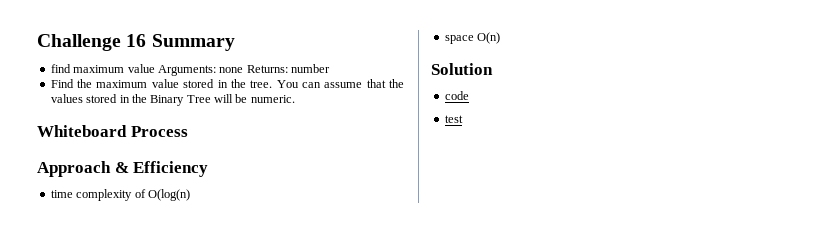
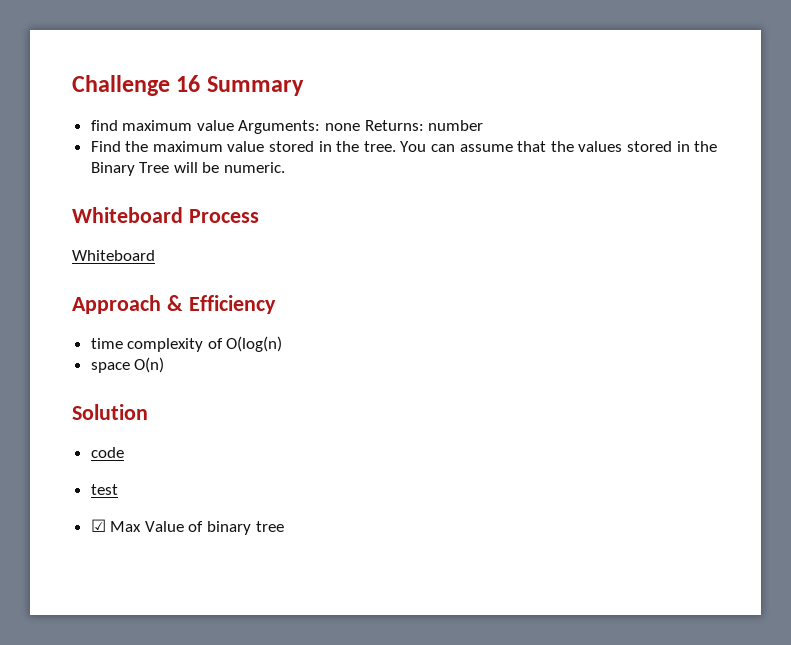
(188, 131) none -> [72,250,155,261] // Whiteboard
(463, 119) none -> [90,519,284,535] // ☑ Max Value of binary tree

